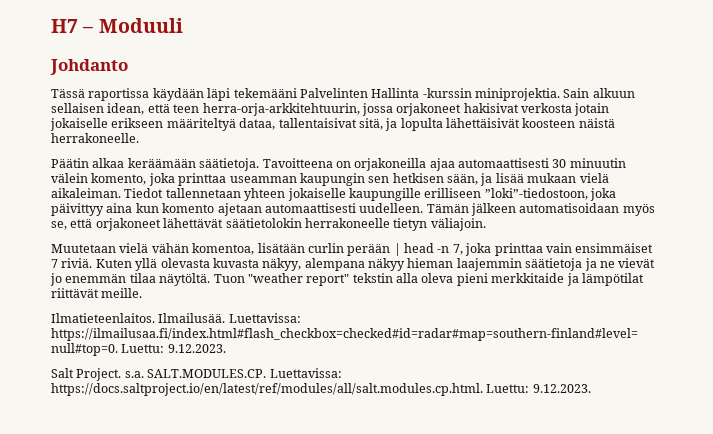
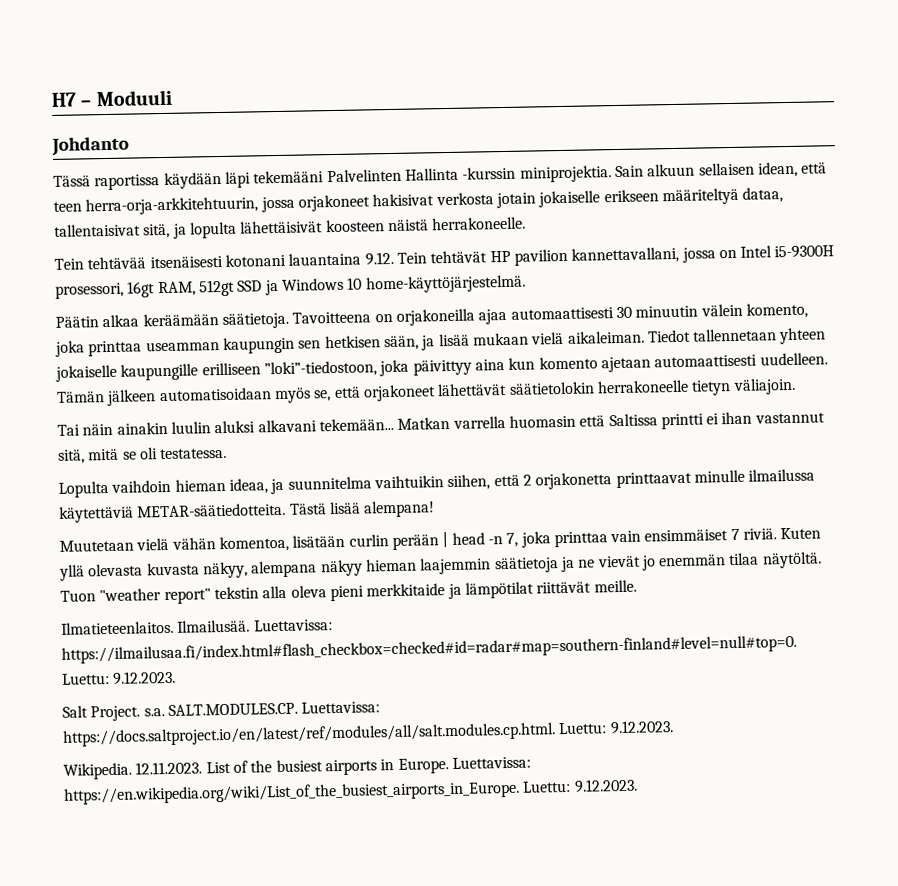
(139, 138) none -> [54,245,835,270] [55,274,526,299] // Tein tehtävää itsenäisesti kotonani lauantaina 9.12. Tein tehtävät HP pavilion kannettavallani, jossa on Intel i5-9300H prosessori, 16gt RAM, 512gt SSD ja Windows 10 home-käyttöjärjestelmä.
(486, 224) none -> [57,411,825,436] [58,447,228,464] [58,468,816,498] [59,500,436,523] // Tai näin ainakin luulin aluksi alkavani tekemään... Matkan varrella huomasin että Saltissa printti ei ihan vastannut sitä, mitä se oli testatessa. // Lopulta vaihdoin hieman ideaa, ja suunnitelma vaihtuikin siihen, että 2 orjakonetta printtaavat minulle ilmailussa käytettäviä METAR-säätiedotteita. Tästä lisää alempana!
(591, 388) none -> [63,756,531,780] [64,778,638,805] // Wikipedia. 12.11.2023. List of the busiest airports in Europe. Luettavissa: https://en.wikipedia.org/wiki/List_of_the_busiest_airports_in_Europe. Luettu: 9.12.2023.

